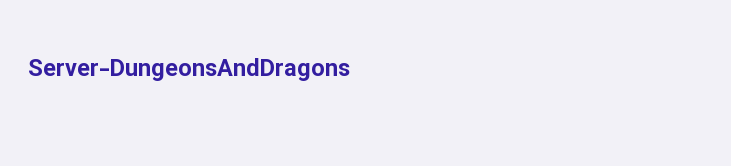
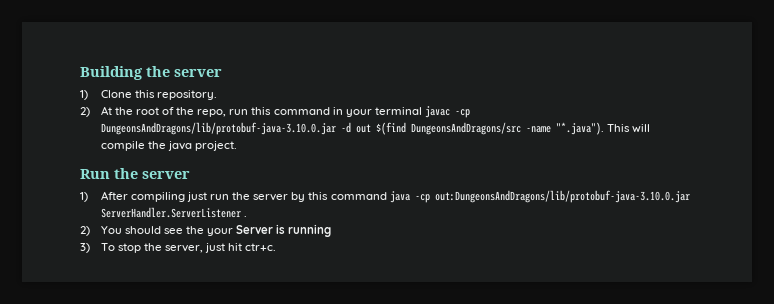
[28,58,350,81] Server-DungeonsAndDragons -> [80,66,222,80] [80,90,217,100] [80,106,471,118] [100,122,650,135] [100,141,238,151] [80,168,190,179] [80,190,690,203] [100,207,247,218] [80,224,332,237] [80,243,277,253] Building the server // 1) Clone this repository. // 2) At the root of the repo, run this command in your terminal javac -cp DungeonsAndDragons/lib/protobuf-java-3.10.0.jar -d out $(find DungeonsAndDragons/src -name "*.java"). This will compile the java project. // Run the server // 1) After compiling just run the server by this command java -cp out:DungeonsAndDragons/lib/protobuf-java-3.10.0.jar ServerHandler.ServerListener . // 2) You should see the your Server is running // 3) To stop the server, just hit ctr+c.

